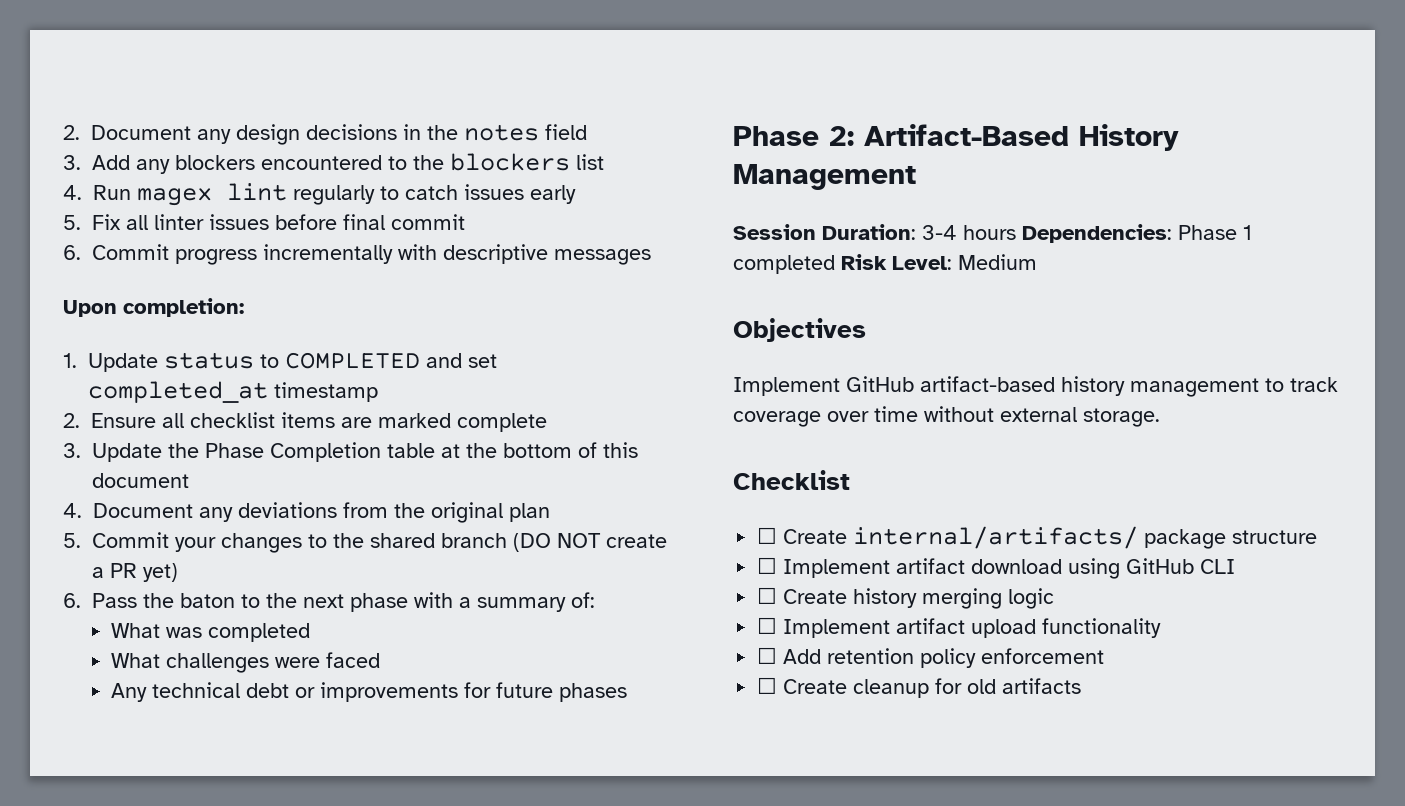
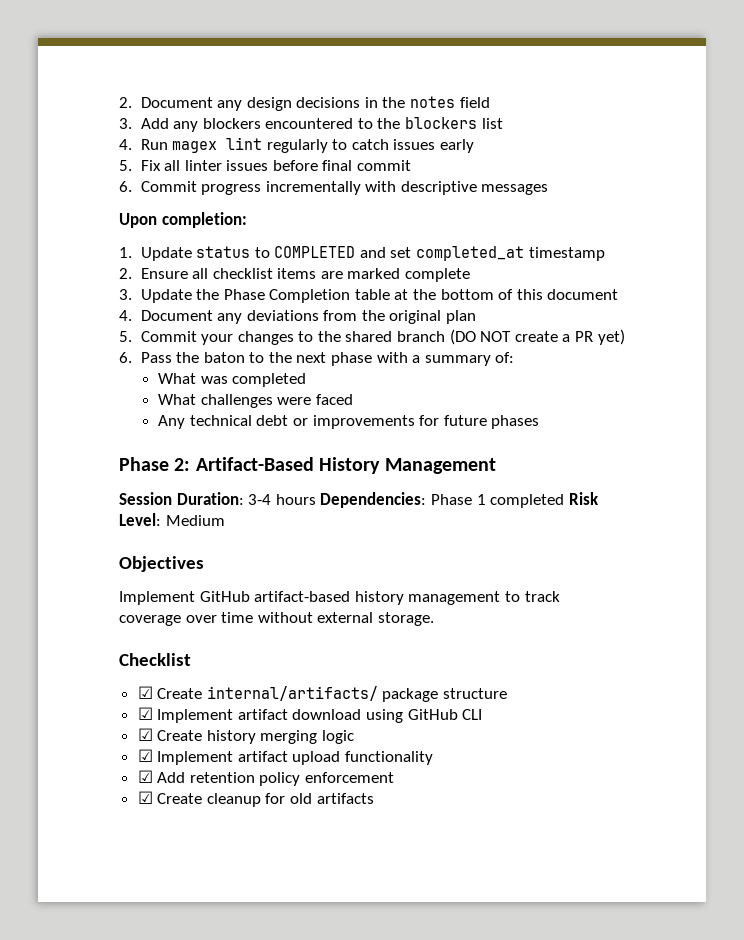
[757,527,778,544] ☐ -> [137,686,153,699] ☑
[757,557,778,574] ☐ -> [137,707,153,720] ☑
[757,587,778,604] ☐ -> [137,728,153,741] ☑
[757,617,778,634] ☐ -> [137,749,153,762] ☑
[757,647,778,664] ☐ -> [137,770,153,783] ☑
[757,677,778,694] ☐ -> [137,791,153,804] ☑

